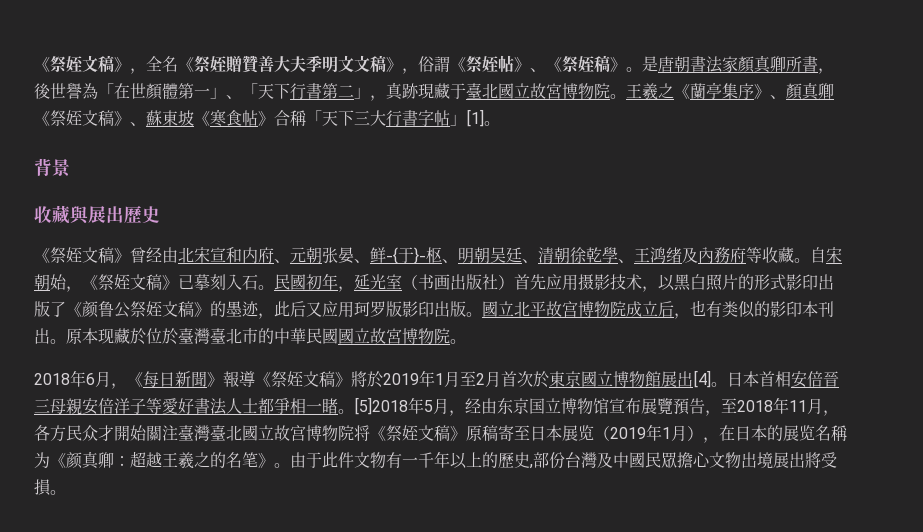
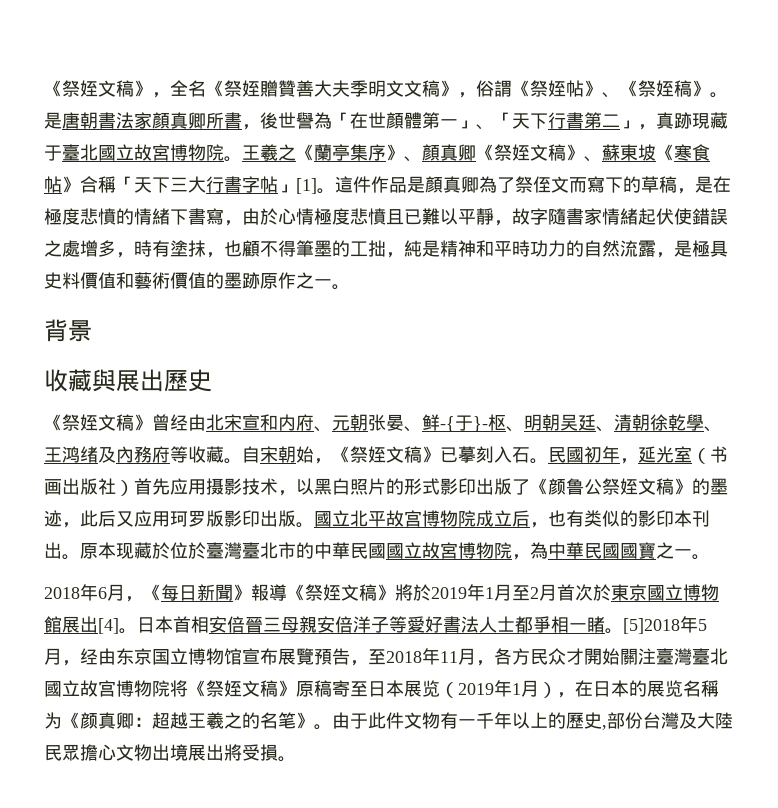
(500, 123) none -> [335,176,731,194] [44,208,728,226] [44,240,728,258] [44,272,350,290] 這件作品是顏真卿為了祭侄文而寫下的草稿，是在極度悲憤的情緒下書寫，由於心情極度悲憤且已難以平靜，故字隨書家情緒起伏使錯誤之處增多，時有塗抹，也顧不得筆墨的工拙，純是精神和平時功力的自然流露，是極具史料價值和藝術價值的墨跡原作之一。
(450, 336) none -> [512,542,692,560] ，為中華民國國寶之一
[613,452,645,468] 中國 -> [697,712,733,729] 大陸

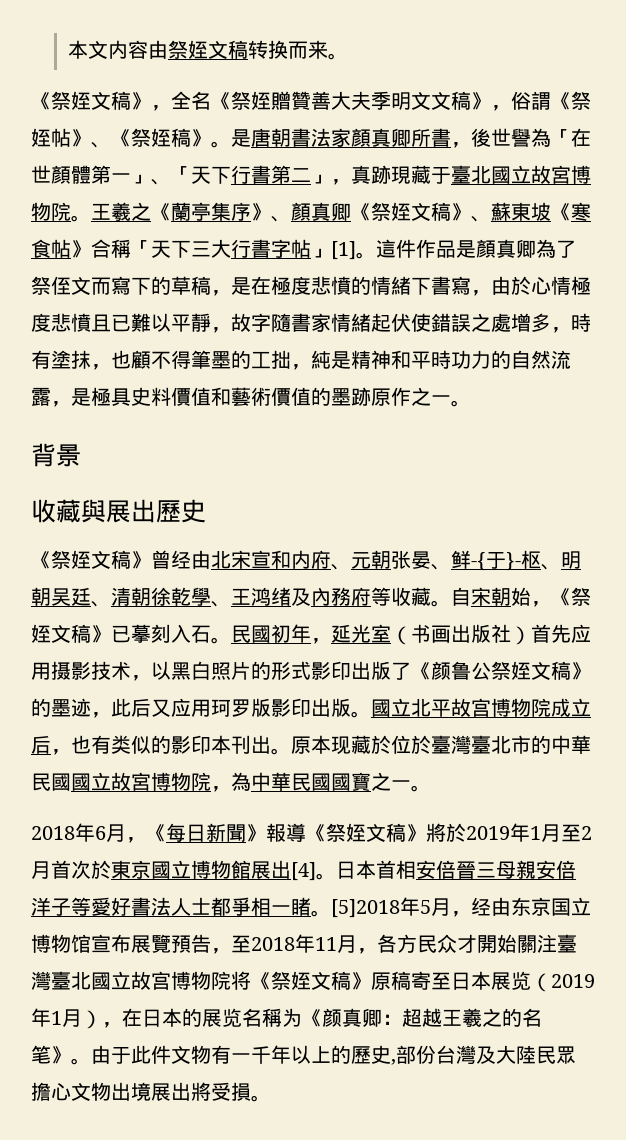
(44, 88) none -> [68,40,349,60] 本文内容由祭姪文稿转换而来。 //

